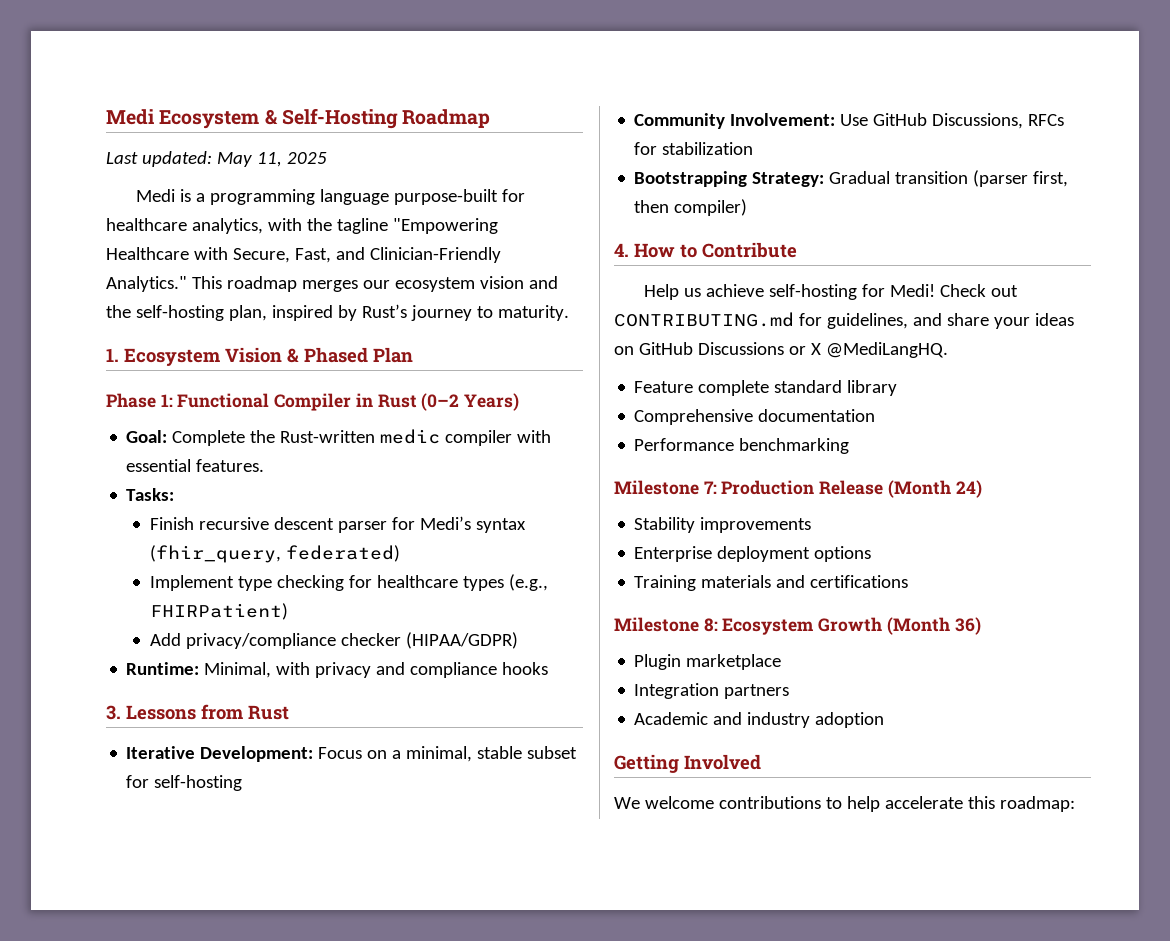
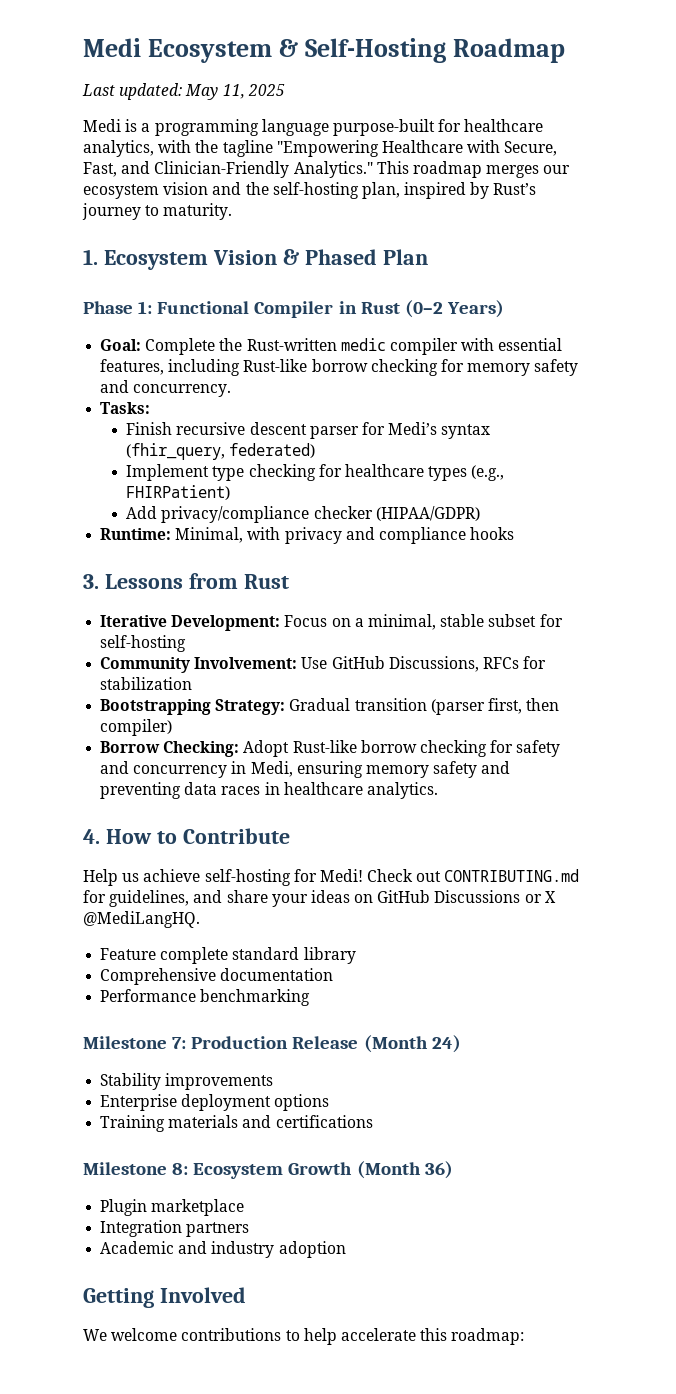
[196,459,265,472] features. -> [100,359,579,376] [100,380,232,397] features, including Rust-like borrow checking for memory safety and concurrency.
(748, 207) none -> [100,740,561,757] [100,761,511,778] [100,782,438,799] // Borrow Checking: Adopt Rust-like borrow checking for safety and concurrency in Medi, ensuring memory safety and preventing data races in healthcare analytics.

